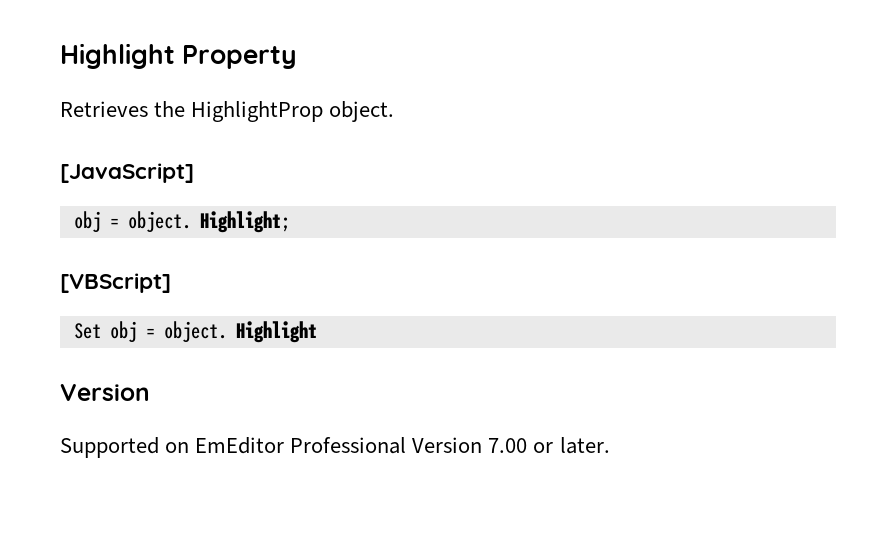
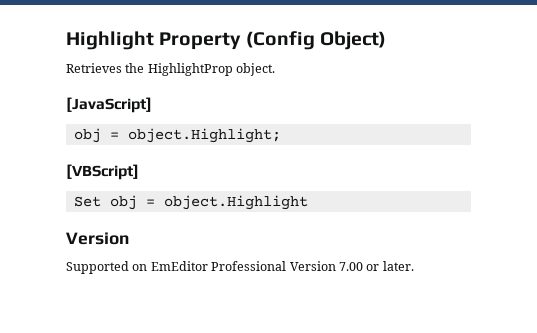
(298, 57) none -> [245,31,386,50] (Config Object)
[127,211,290,233] object. Highlight; -> [127,128,281,143] object.Highlight;
[163,321,317,343] object. Highlight -> [163,195,308,210] object.Highlight

